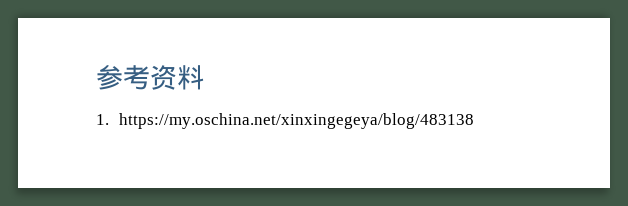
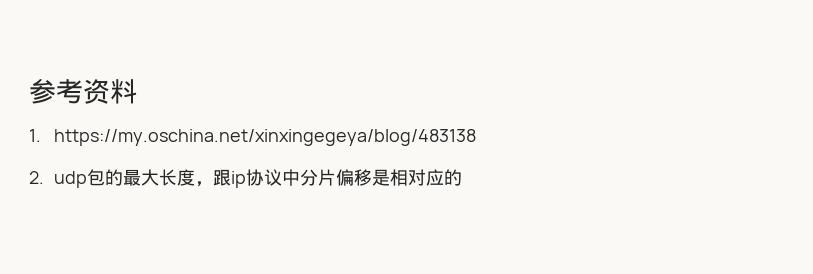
(475, 121) none -> [29,169,462,188] // 2. udp包的最大长度，跟ip协议中分片偏移是相对应的

